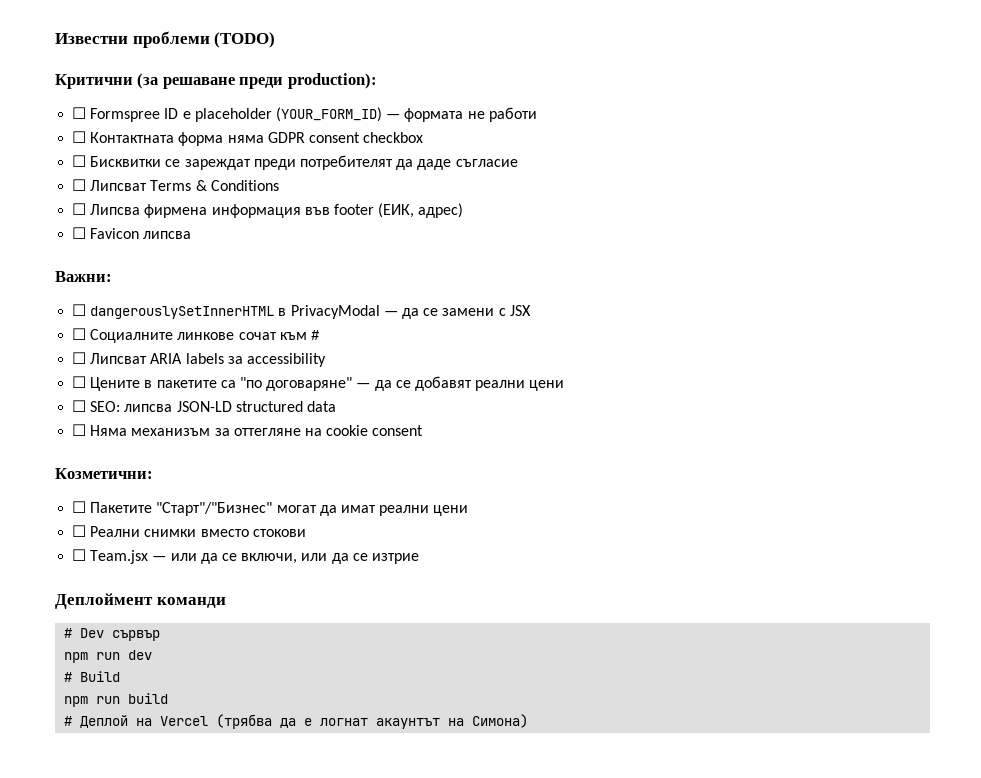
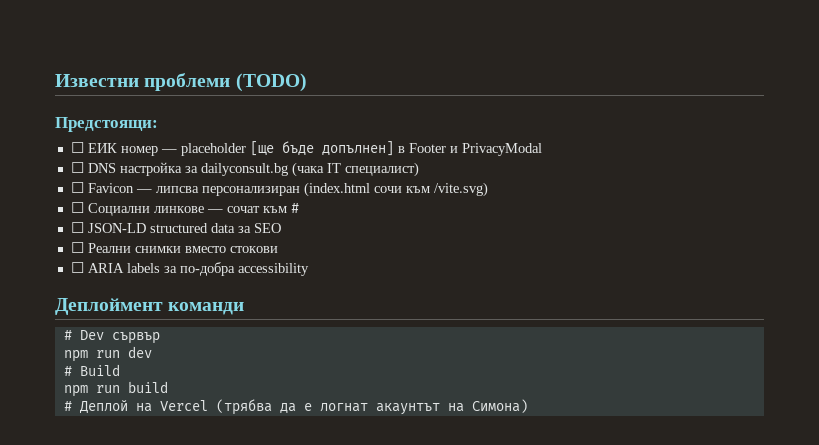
[55,73,377,89] [72,107,537,122] [72,131,424,146] [72,155,518,170] [72,179,279,191] [72,203,464,218] Критични (за решаване преди production): // ☐ Formspree ID е placeholder (YOUR_FORM_ID) — формата не работи // ☐ Контактната форма няма GDPR consent checkbox // ☐ Бисквитки се зареждат преди потребителят да даде съгласие // ☐ Липсват Terms & Conditions // ☐ Липсва фирмена информация във footer (ЕИК, адрес) -> [55,117,158,132] [70,141,542,156] [70,162,419,177] Предстоящи: // ☐ ЕИК номер — placeholder [ще бъде допълнен] в Footer и PrivacyModal // ☐ DNS настройка за dailyconsult.bg (чака IT специалист)
[143,231,192,239] [55,271,112,282] [72,304,531,319] [72,328,319,343] [72,352,326,367] [72,376,565,391] [72,400,336,412] [72,424,424,436] [55,468,153,479] [72,501,469,516] липсва // Важни: // ☐ dangerouslySetInnerHTML в PrivacyModal — да се замени с JSX // ☐ Социалните линкове сочат към # // ☐ Липсват ARIA labels за accessibility // ☐ Цените в пакетите са "по договаряне" — да се добавят реални цени // ☐ SEO: липсва JSON-LD structured data // ☐ Няма механизъм за оттегляне на cookie consent // Козметични: // ☐ Пакетите "Старт"/"Бизнес" могат да имат реални цени -> [135,182,488,197] [70,202,299,216] [70,222,281,233] — липсва персонализиран (index.html сочи към /vite.svg) // ☐ Социални линкове — сочат към # // ☐ JSON-LD structured data за SEO
[90,550,419,564] Team.jsx — или да се включи, или да се изтрие -> [87,262,309,276] ARIA labels за по-добра accessibility

